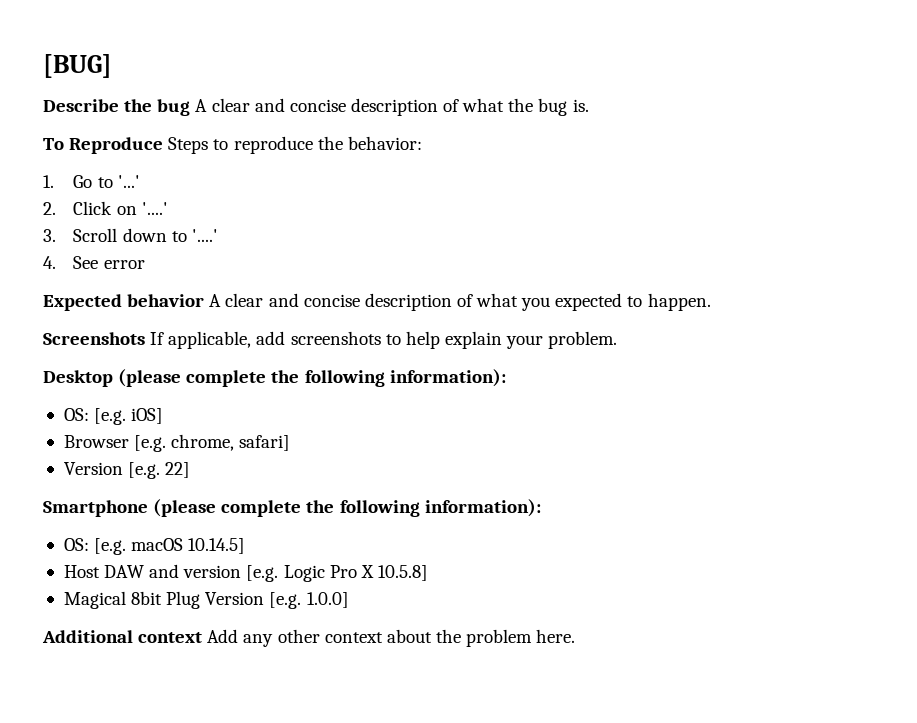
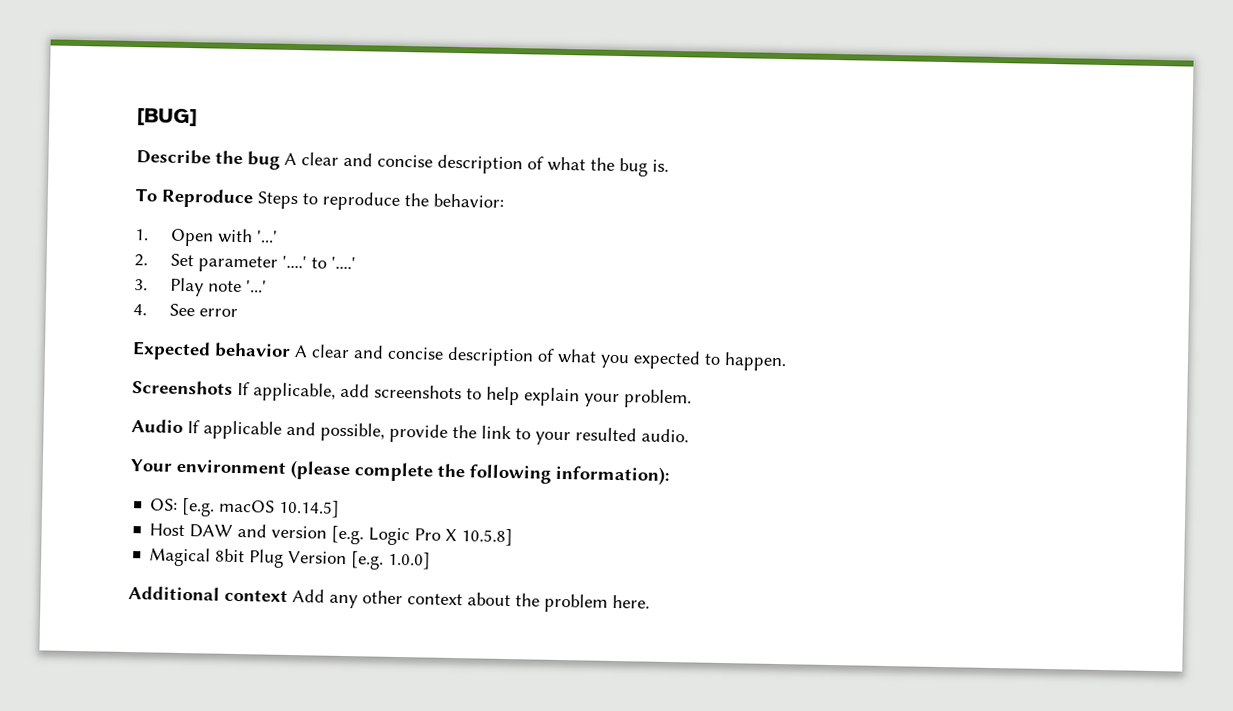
[73,175,113,188] Go to -> [170,228,254,247] Open with
[73,201,168,215] [43,228,218,242] Click on '....' // 3. Scroll down to '....' -> [170,253,357,273] [134,277,268,297] Set parameter '....' to '....' // 3. Play note '...'
[43,369,506,387] [63,408,164,425] [63,434,291,452] [63,462,191,479] [43,500,148,517] Desktop (please complete the following information): // OS: [e.g. iOS] // Browser [e.g. chrome, safari] // Version [e.g. 22] // Smartphone -> [131,419,689,446] [130,458,286,474] Audio If applicable and possible, provide the link to your resulted audio. // Your environment

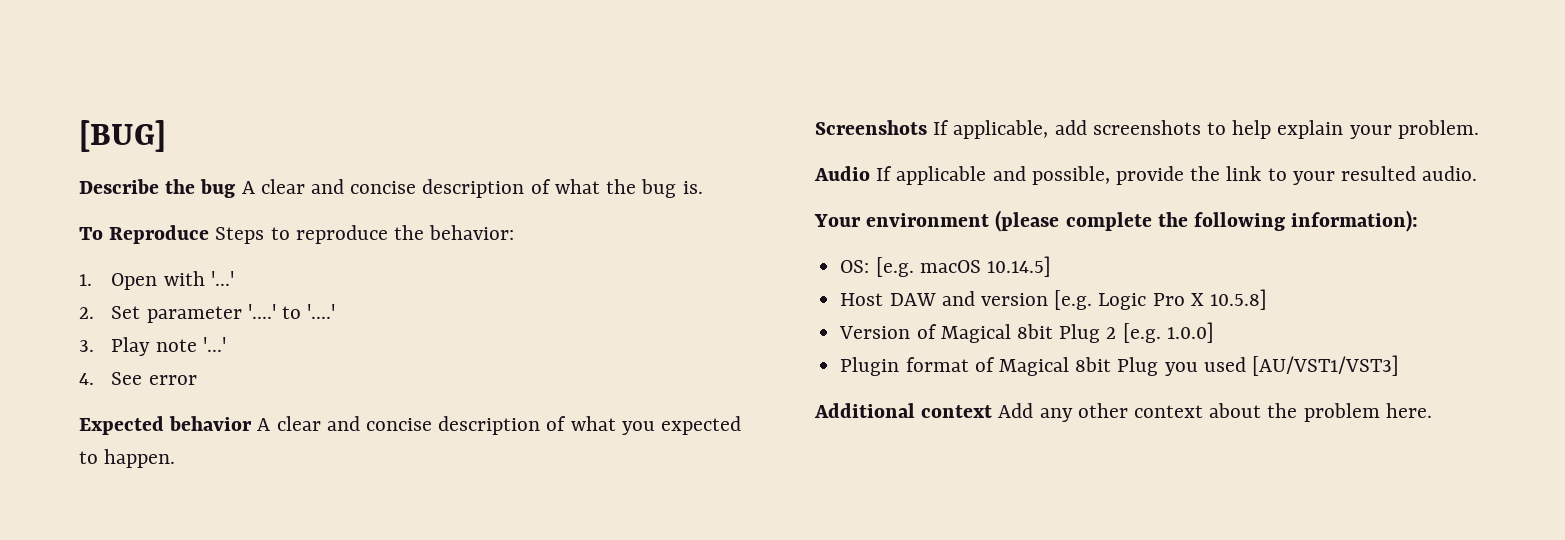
[149,547,348,568] Magical 8bit Plug Version -> [839,324,1117,343] Version of Magical 8bit Plug 2
(432, 560) none -> [840,355,1399,376] // Plugin format of Magical 8bit Plug you used [AU/VST1/VST3]

